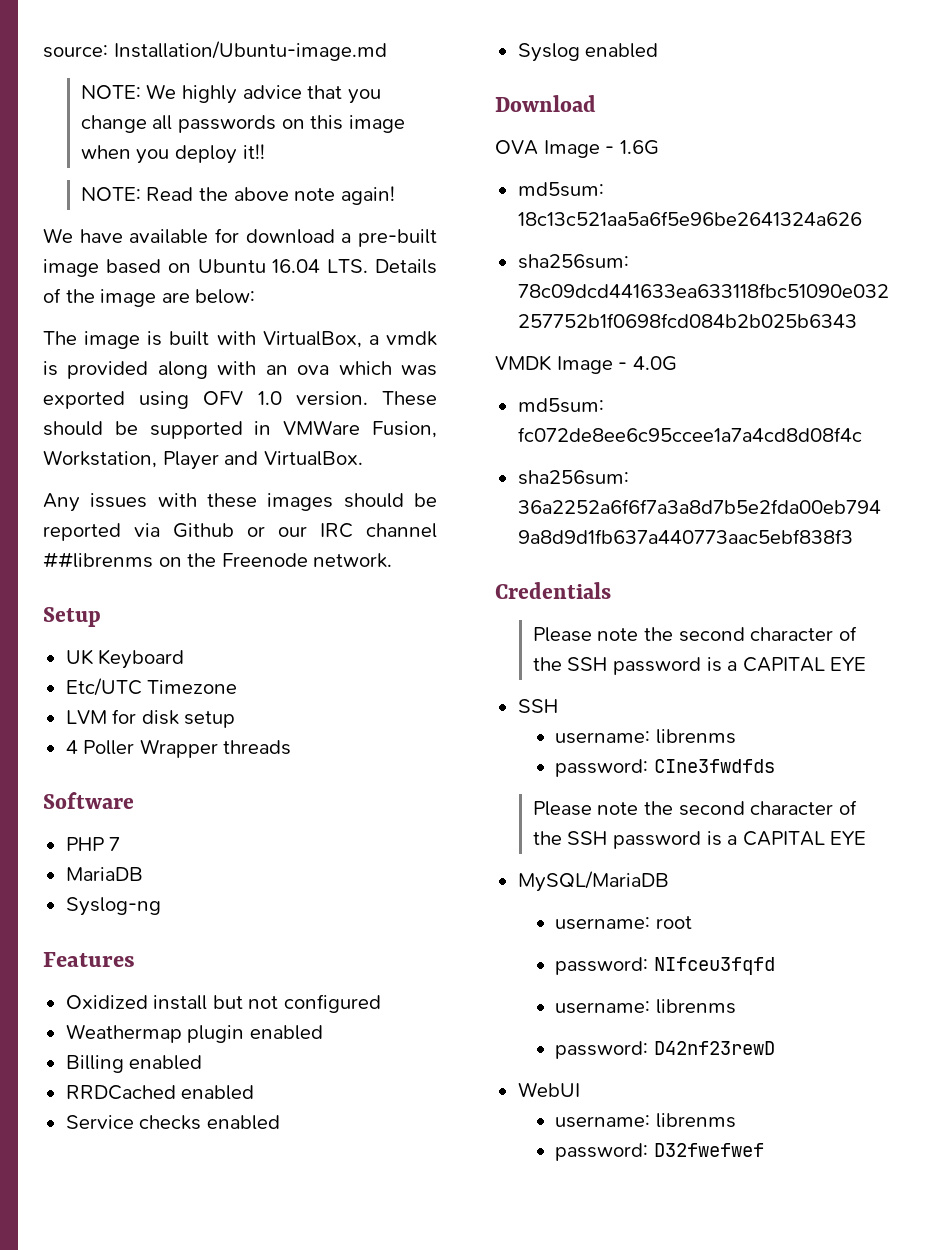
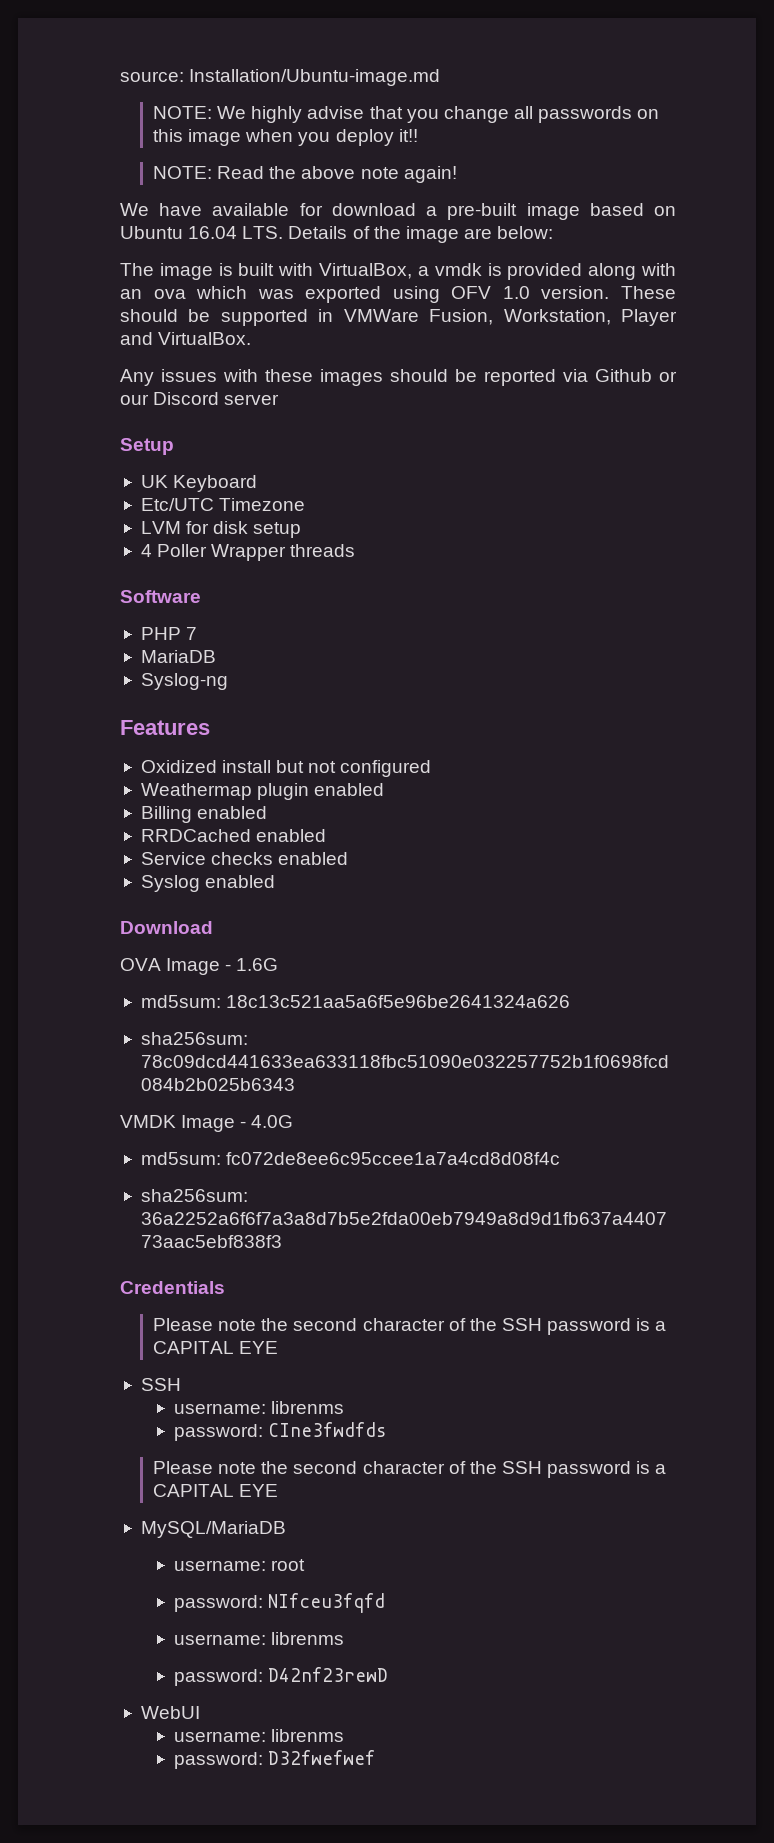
[242,85,302,99] advice -> [307,106,365,119] advise
[320,523,437,538] [43,552,393,568] IRC channel ##librenms on the Freenode network. -> [153,392,280,405] Discord server

